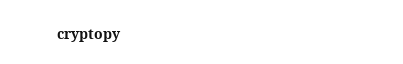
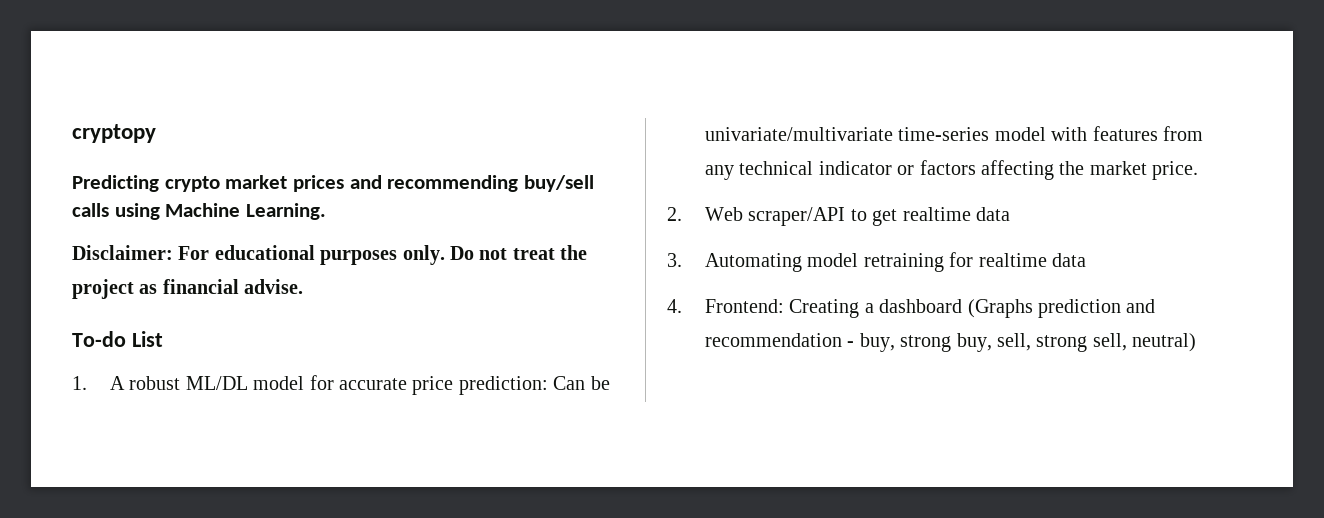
(121, 35) none -> [72,175,595,192] [72,203,327,220] [72,245,588,265] [72,279,304,299] [72,331,163,347] [72,375,610,395] [705,126,1204,141] [705,160,1199,180] [667,207,1011,226] [667,252,1087,272] [667,299,1156,318] [705,333,1197,352] // Predicting crypto market prices and recommending buy/sell calls using Machine Learning. // Disclaimer: For educational purposes only. Do not treat the project as financial advise. // To-do List // 1. A robust ML/DL model for accurate price prediction: Can be univariate/multivariate time-series model with features from any technical indicator or factors affecting the market price. // 2. Web scraper/API to get realtime data // 3. Automating model retraining for realtime data // 4. Frontend: Creating a dashboard (Graphs prediction and recommendation - buy, strong buy, sell, strong sell, neutral)

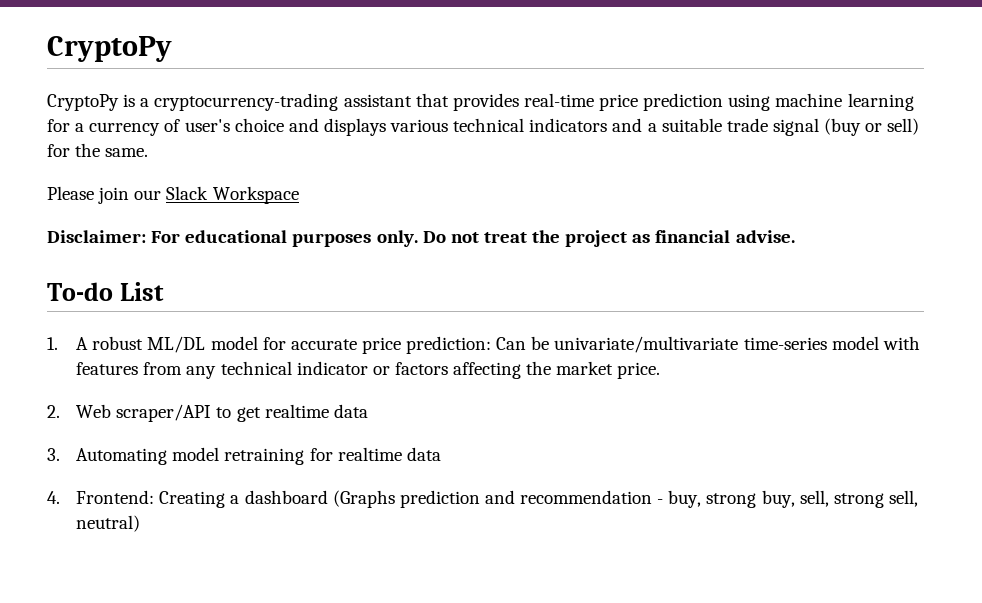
[72,124,156,143] [72,175,595,192] [72,203,327,220] cryptopy // Predicting crypto market prices and recommending buy/sell calls using Machine Learning. -> [47,36,172,62] [47,93,914,111] [47,118,920,136] [47,143,149,157] [47,186,299,204] CryptoPy // CryptoPy is a cryptocurrency-trading assistant that provides real-time price prediction using machine learning for a currency of user's choice and displays various technical indicators and a suitable trade signal (buy or sell) for the same. // Please join our Slack Workspace

